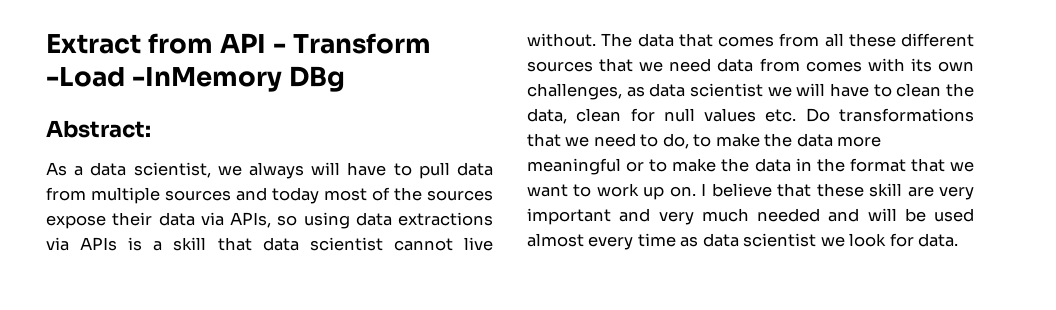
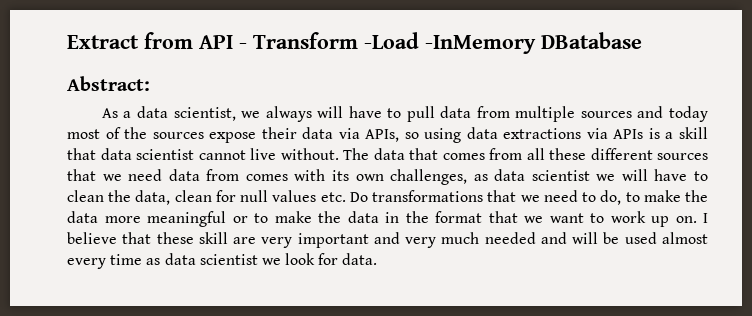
[289,66,346,92] DBg -> [541,32,642,49] DBatabase

